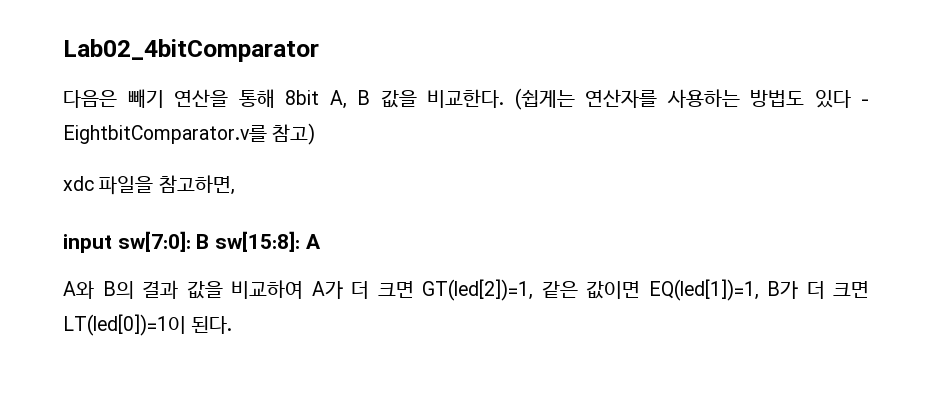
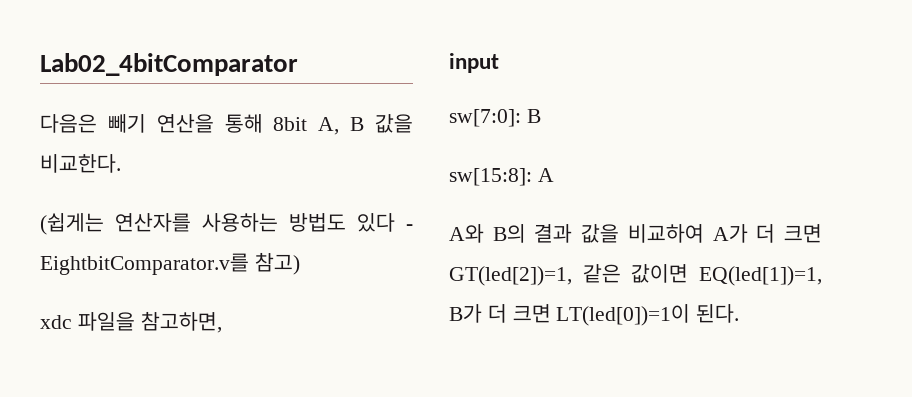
(504, 98) none -> (121, 163) //
(112, 243) none -> (499, 63) //
(210, 241) none -> (541, 116) //

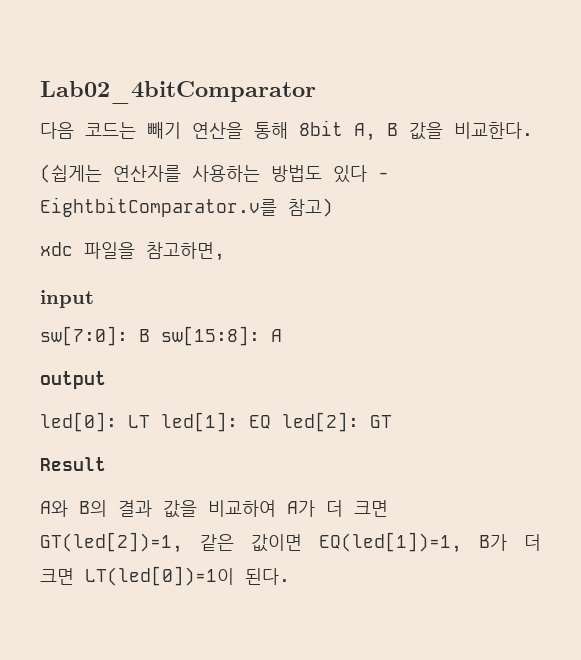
[40,114,97,133] 다음은 -> [40,122,136,139] 다음 코드는
(541, 116) // -> (150, 335) none
(554, 175) none -> [40,371,106,389] [40,412,392,432] [40,457,106,471] // output // led[0]: LT led[1]: EQ led[2]: GT // Result

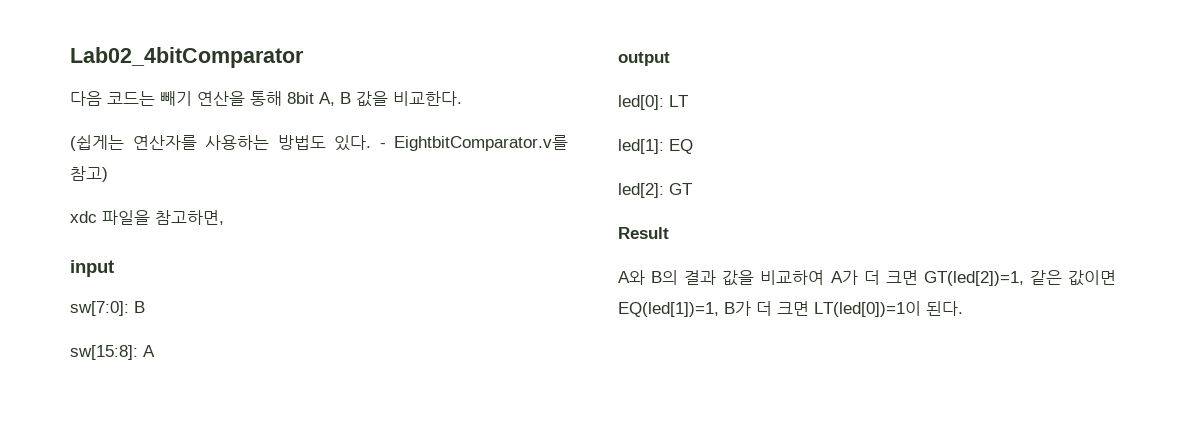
[333,165,367,183] 있다 -> [334,135,371,151] 있다.
(150, 335) none -> (145, 307) //
(150, 421) none -> (688, 101) //
(271, 422) none -> (693, 146) //

